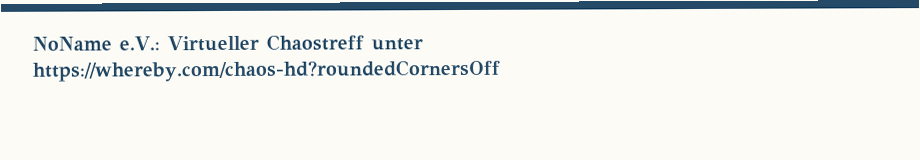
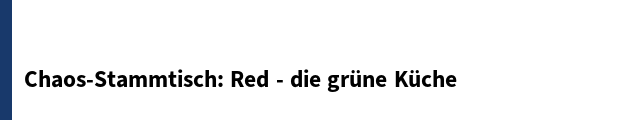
[32,34,423,52] [32,59,500,82] NoName e.V.: Virtueller Chaostreff unter https://whereby.com/chaos-hd?roundedCornersOff -> [24,69,457,92] Chaos-Stammtisch: Red - die grüne Küche

